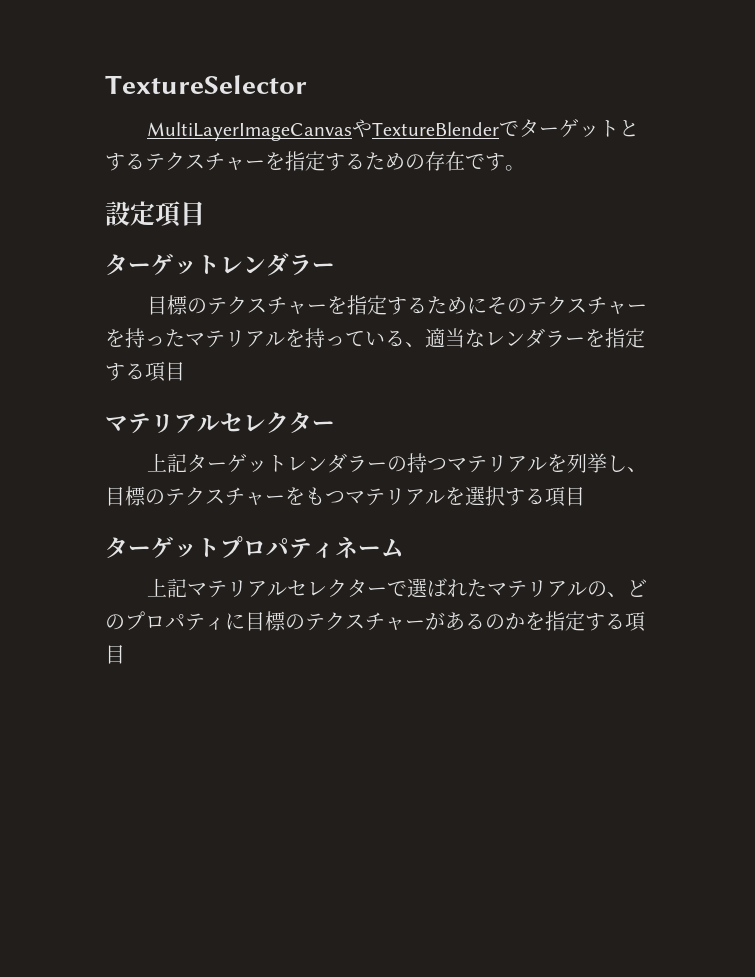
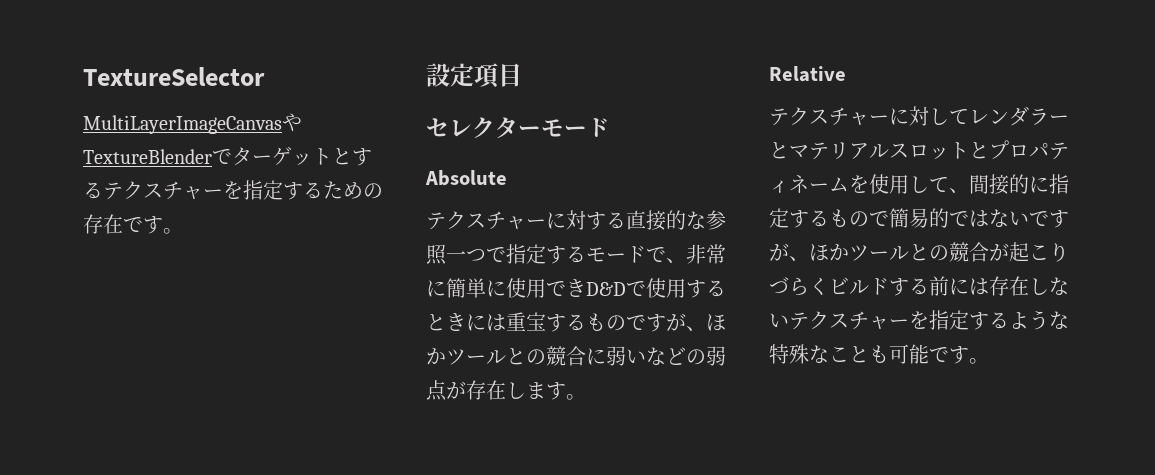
[105,253,335,276] [146,295,647,315] [105,328,645,348] [105,361,185,382] [105,412,335,434] [146,453,647,473] [105,486,585,507] [105,536,404,559] [146,578,647,598] [105,611,645,632] [105,645,125,664] ターゲットレンダラー // 目標のテクスチャーを指定するためにそのテクスチャーを持ったマテリアルを持っている、適当なレンダラーを指定する項目 // マテリアルセレクター // 上記ターゲットレンダラーの持つマテリアルを列挙し、目標のテクスチャーをもつマテリアルを選択する項目 // ターゲットプロパティネーム // 上記マテリアルセレクターで選ばれたマテリアルの、どのプロパティに目標のテクスチャーがあるのかを指定する項目 -> [426,117,610,139] [425,170,507,186] [426,210,726,231] [426,244,726,265] [426,278,726,298] [426,312,726,332] [426,346,726,366] [426,380,586,401] [769,66,846,82] [769,106,1069,126] [769,140,1069,160] [769,174,1069,195] [769,208,1069,228] [769,242,1069,262] [769,276,1069,296] [769,310,1069,330] [769,344,989,364] セレクターモード // Absolute // テクスチャーに対する直接的な参照一つで指定するモードで、非常に簡単に使用できD&Dで使用するときには重宝するものですが、ほかツールとの競合に弱いなどの弱点が存在します。 // Relative // テクスチャーに対してレンダラーとマテリアルスロットとプロパティネームを使用して、間接的に指定するもので簡易的ではないですが、ほかツールとの競合が起こりづらくビルドする前には存在しないテクスチャーを指定するような特殊なことも可能です。

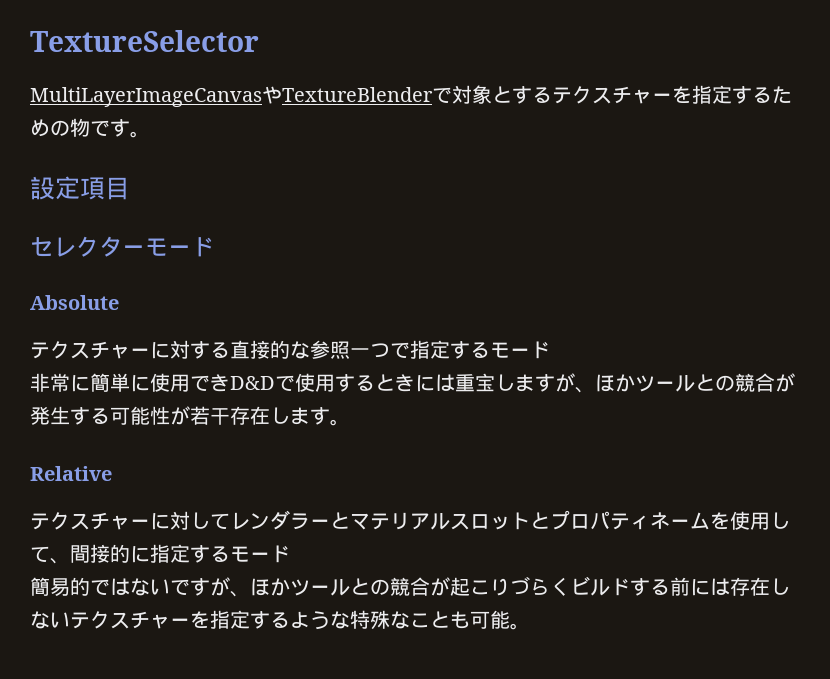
[232,147,332,166] ターゲット -> [452,85,492,104] 対象
[83,214,123,234] 存在 -> [70,118,90,137] 物
[646,247,686,263] で、 -> (550, 350) //
[546,313,726,332] [426,346,726,366] [426,380,466,401] するものですが、ほかツールとの競合に弱いなどの弱点が -> [495,373,795,393] [30,406,230,425] しますが、ほかツールとの競合が発生する可能性が若干
[829,209,889,227] もので -> [230,545,290,563] モード //
[929,346,969,364] です -> (510, 619) none

